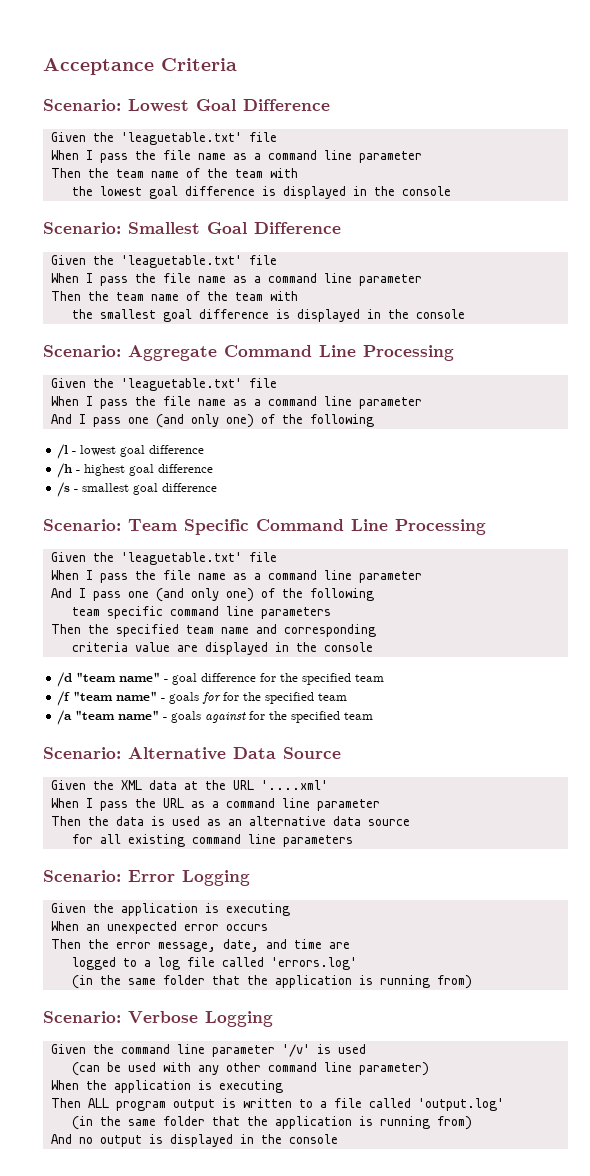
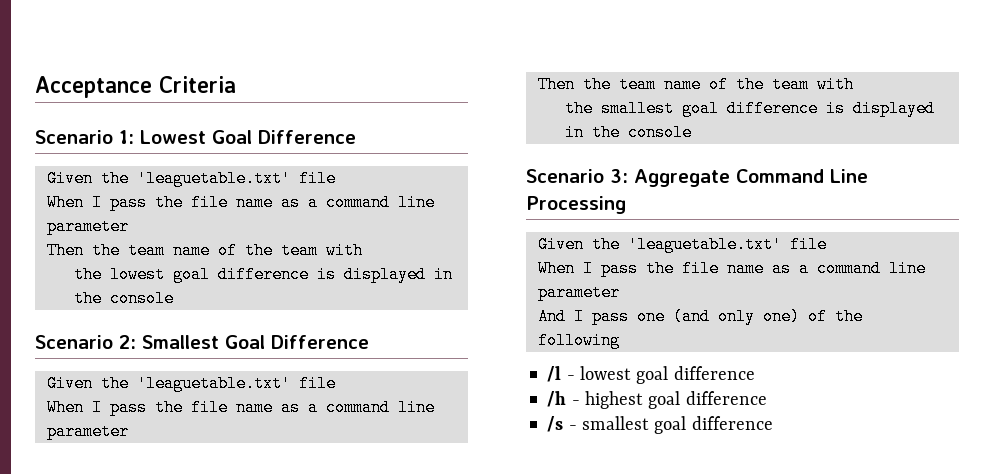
[43,99,121,111] Scenario: -> [35,130,134,144] Scenario 1:
[43,222,121,234] Scenario: -> [35,335,136,349] Scenario 2:
[43,345,121,357] Scenario: -> [526,169,628,183] Scenario 3:
[43,519,486,535] [50,552,277,565] [50,570,422,583] [50,588,374,602] [71,606,331,619] [50,624,376,637] [71,642,373,655] [57,672,385,687] [57,691,348,706] [57,710,374,725] [43,747,341,760] [50,780,328,790] [50,798,380,811] [50,816,410,826] [71,834,353,847] [43,870,250,886] [50,903,290,916] [50,921,268,934] [50,939,350,952] [71,957,357,970] [71,975,472,989] [43,1011,273,1027] [50,1044,366,1057] [71,1062,429,1076] [50,1080,283,1093] [50,1098,504,1111] [71,1116,472,1130] [50,1134,338,1147] // Scenario: Team Specific Command Line Processing // Given the 'leaguetable.txt' file // When I pass the file name as a command line parameter // And I pass one (and only one) of the following // team specific command line parameters // Then the specified team name and corresponding // criteria value are displayed in the console // /d "team name" - goal difference for the specified team // /f "team name" - goals for for the specified team // /a "team name" - goals against for the specified team // Scenario: Alternative Data Source // Given the XML data at the URL '....xml' // When I pass the URL as a command line parameter // Then the data is used as an alternative data source // for all existing command line parameters // Scenario: Error Logging // Given the application is executing // When an unexpected error occurs // Then the error message, date, and time are // logged to a log file called 'errors.log' // (in the same folder that the application is running from) // Scenario: Verbose Logging // Given the command line parameter '/v' is used // (can be used with any other command line parameter) // When the application is executing // Then ALL program output is written to a file called 'output.log' // (in the same folder that the application is running from) // And no output is displayed in the console -> (773, 423) none

